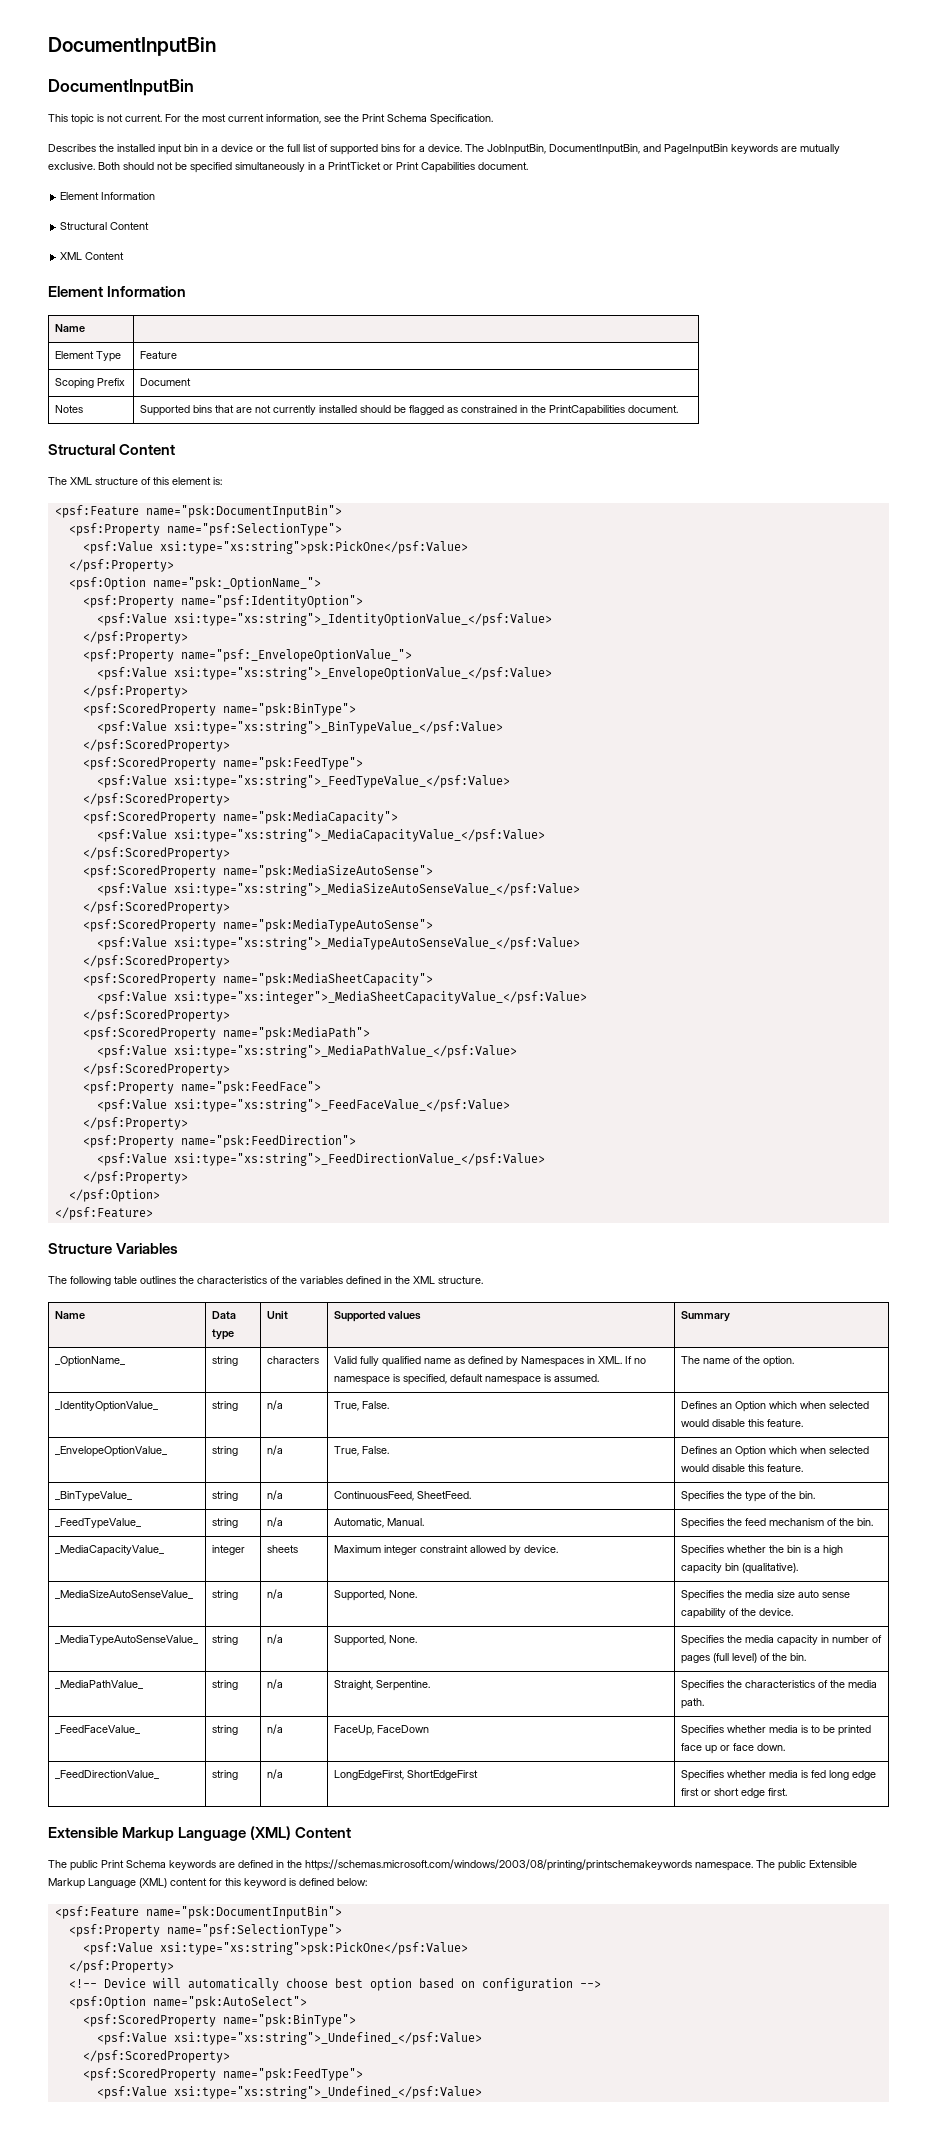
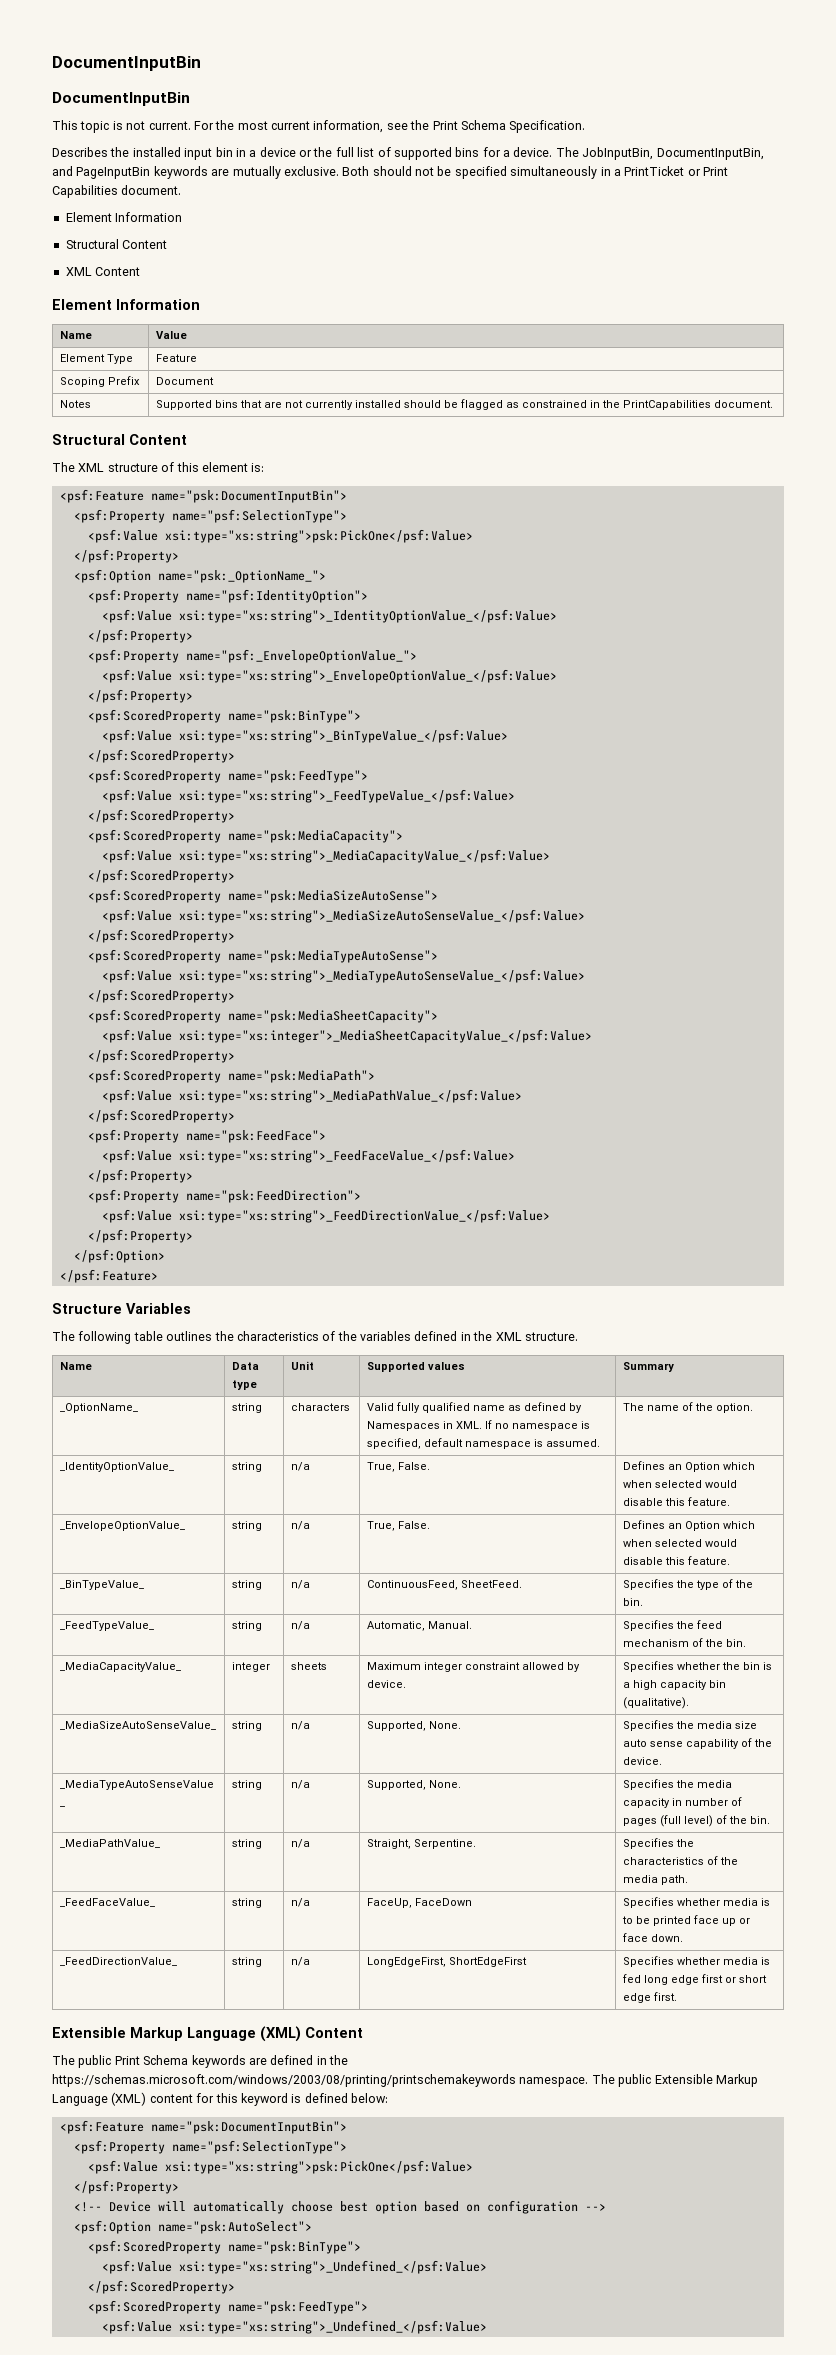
(85, 328) none -> [156,331,188,339] Value

